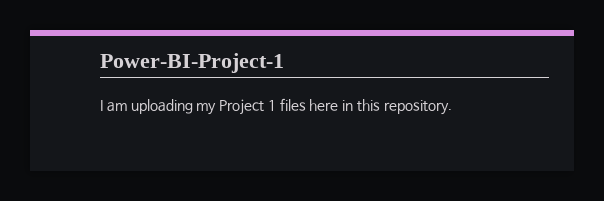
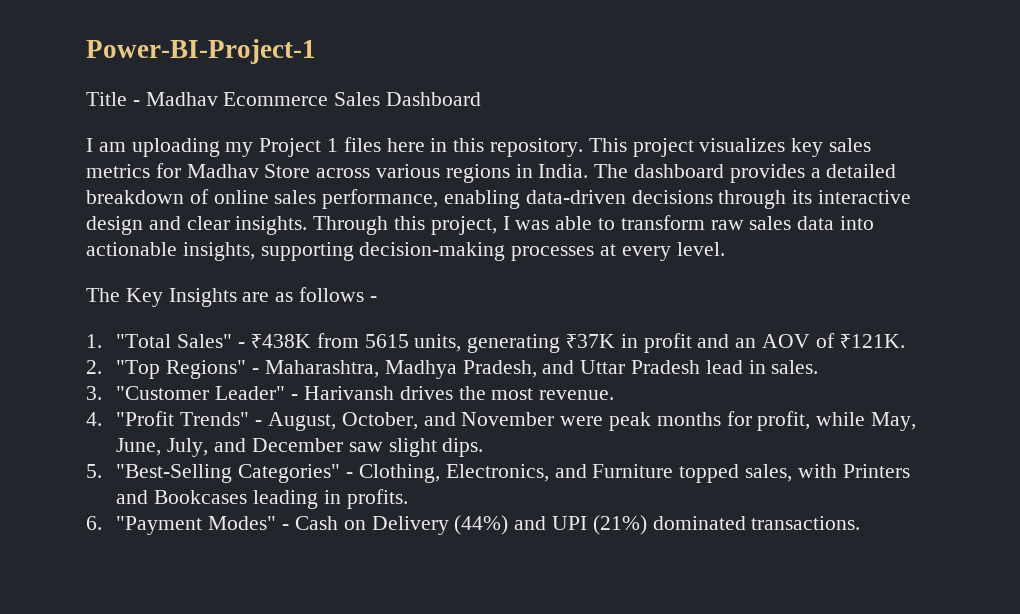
(284, 63) none -> [86,92,482,106] // Title - Madhav Ecommerce Sales Dashboard
(452, 107) none -> [588,138,872,157] [86,163,897,183] [86,189,912,209] [86,215,875,235] [86,242,725,261] [86,287,377,307] [86,333,905,353] [86,360,819,379] [86,386,615,400] [86,411,916,431] [116,438,484,457] [86,464,910,483] [116,489,408,509] [86,515,861,535] This project visualizes key sales metrics for Madhav Store across various regions in India. The dashboard provides a detailed breakdown of online sales performance, enabling data-driven decisions through its interactive design and clear insights. Through this project, I was able to transform raw sales data into actionable insights, supporting decision-making processes at every level. // The Key Insights are as follows - // 1. "Total Sales" - ₹438K from 5615 units, generating ₹37K in profit and an AOV of ₹121K. // 2. "Top Regions" - Maharashtra, Madhya Pradesh, and Uttar Pradesh lead in sales. // 3. "Customer Leader" - Harivansh drives the most revenue. // 4. "Profit Trends" - August, October, and November were peak months for profit, while May, June, July, and December saw slight dips. // 5. "Best-Selling Categories" - Clothing, Electronics, and Furniture topped sales, with Printers and Bookcases leading in profits. // 6. "Payment Modes" - Cash on Delivery (44%) and UPI (21%) dominated transactions.

